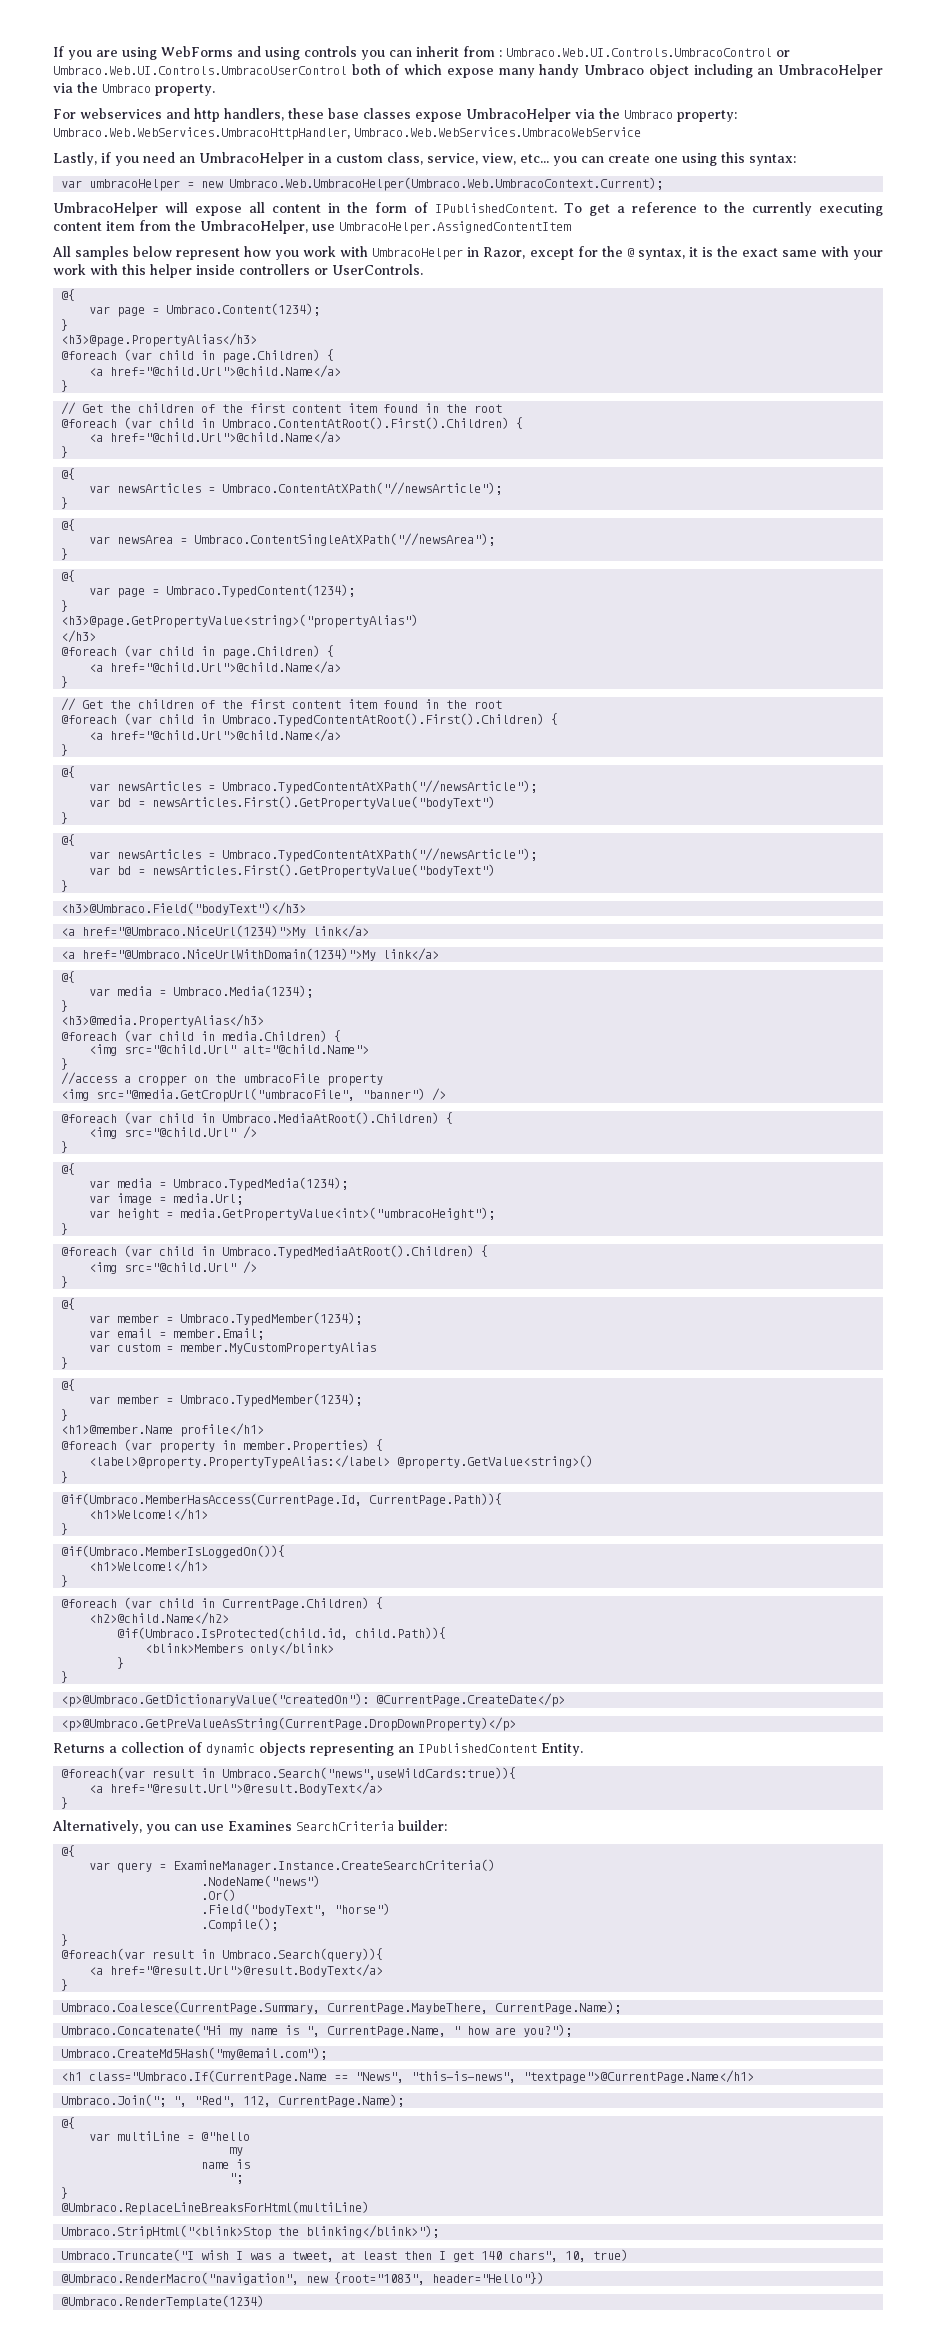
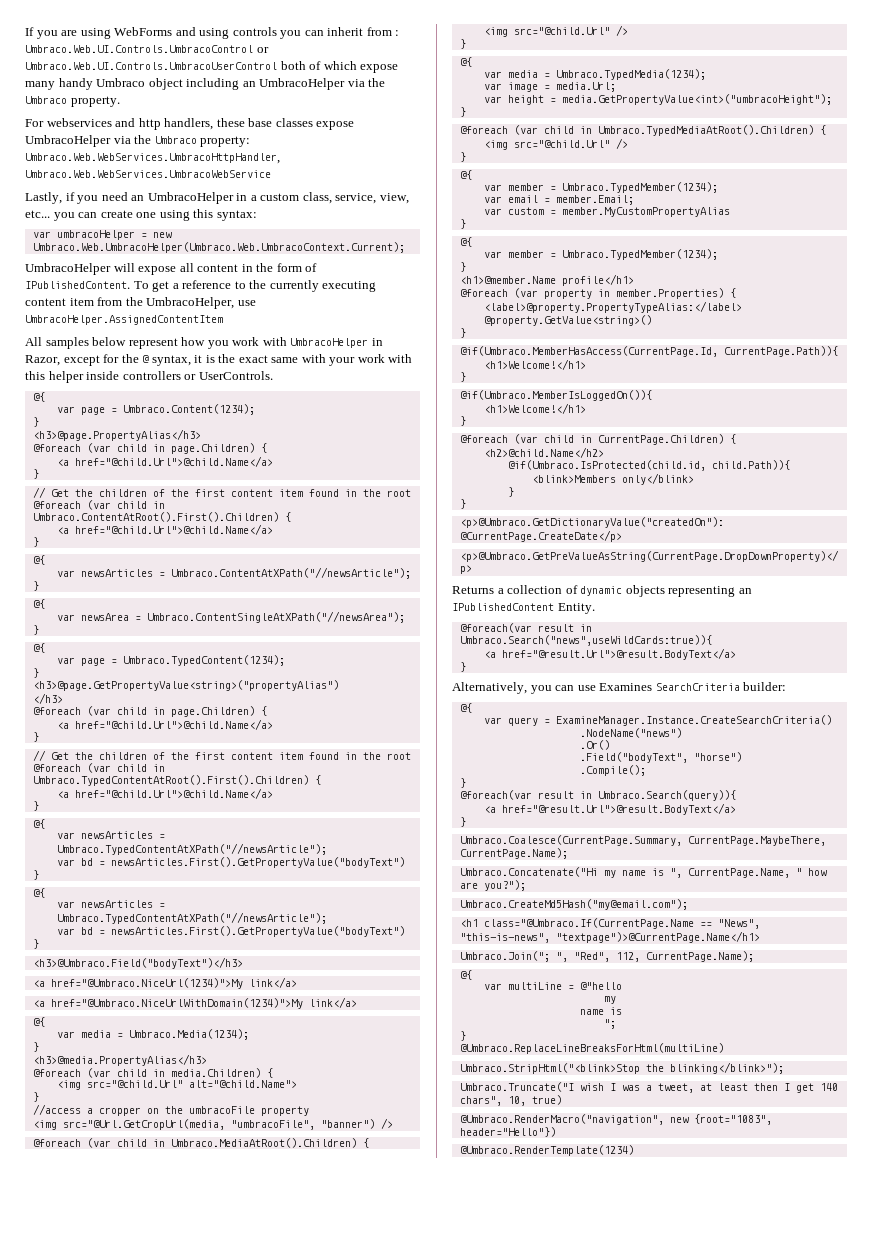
[96,1088,356,1102] src="@media.GetCropUrl("umbracoFile", -> [62,1119,315,1130] src="@Url.GetCropUrl(media, "umbracoFile",
[89,2070,328,2083] class="Umbraco.If(CurrentPage.Name -> [483,918,694,929] class="@Umbraco.If(CurrentPage.Name
[523,2070,755,2084] "textpage">@CurrentPage.Name</h1> -> [555,931,760,943] "textpage")>@CurrentPage.Name</h1>

